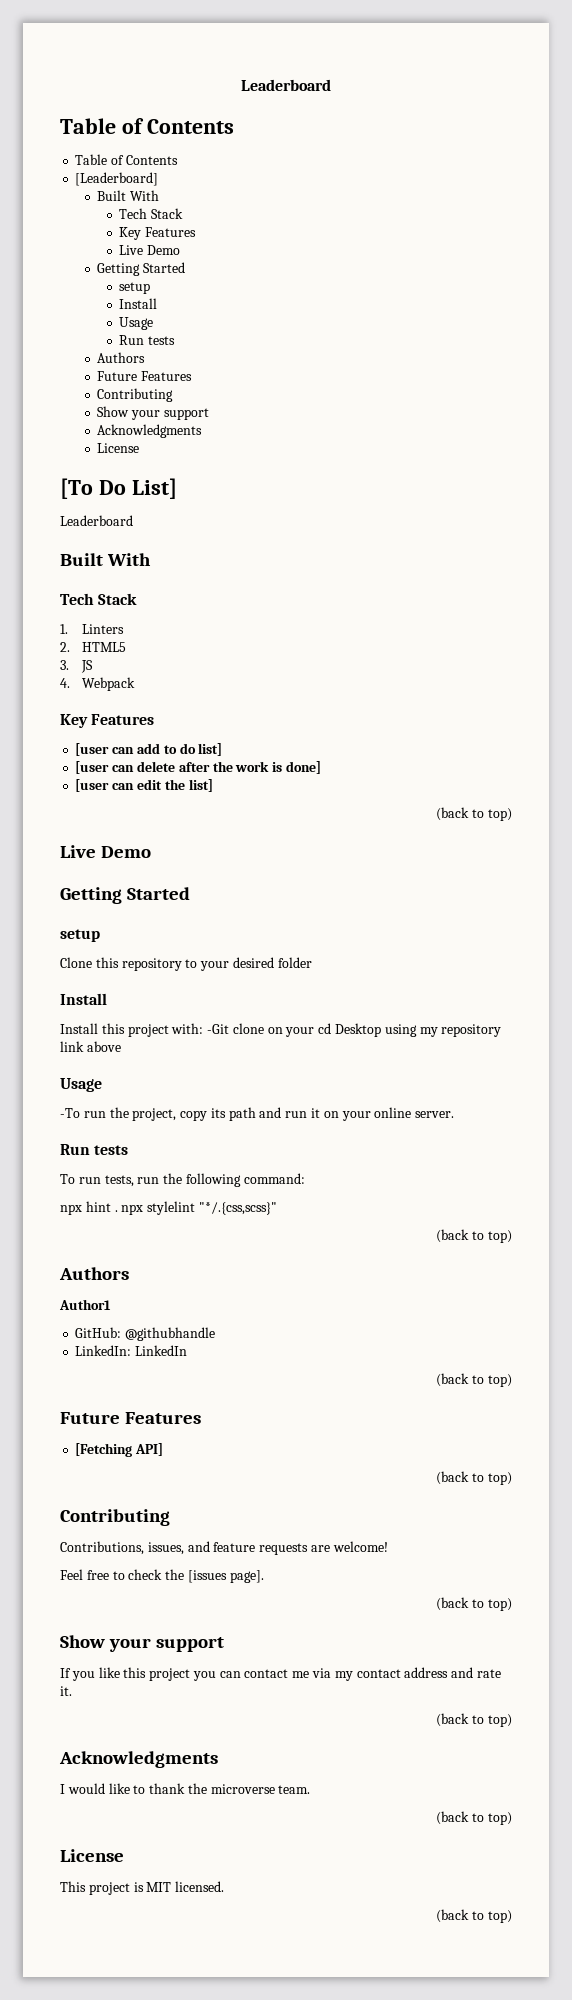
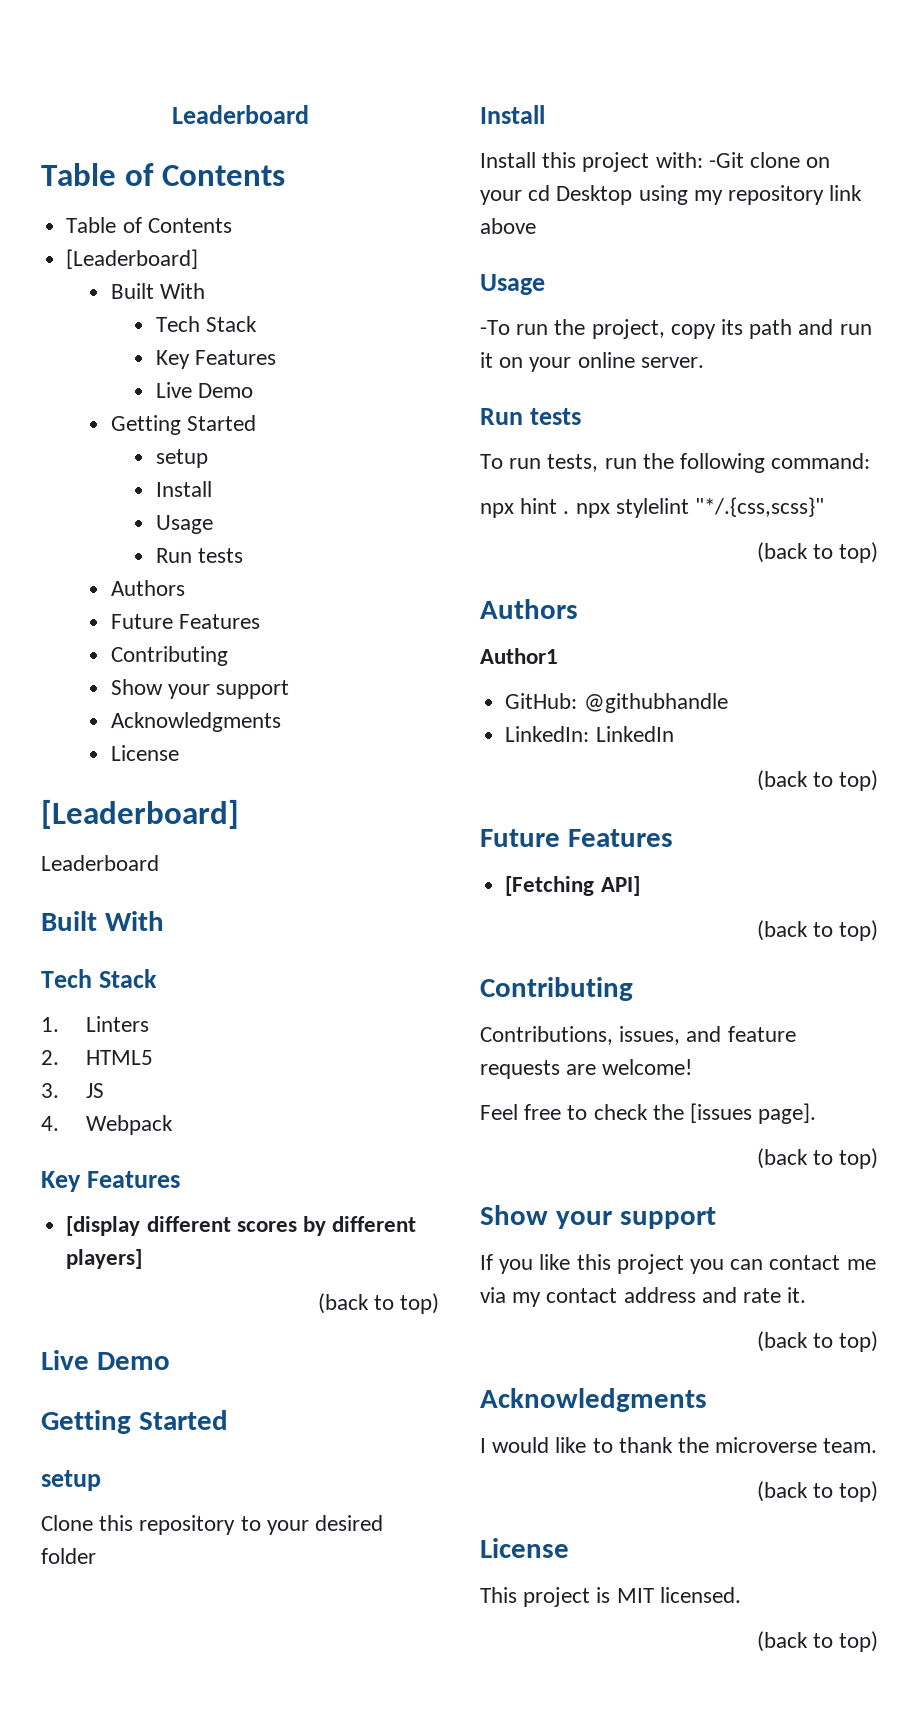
[60,478,177,499] [To Do List] -> [41,799,239,829] [Leaderboard]
[75,743,223,756] [75,761,321,774] [75,779,213,792] [user can add to do list] // [user can delete after the work is done] // [user can edit the list] -> [66,1216,417,1236] [66,1249,143,1269] [display different scores by different players]

